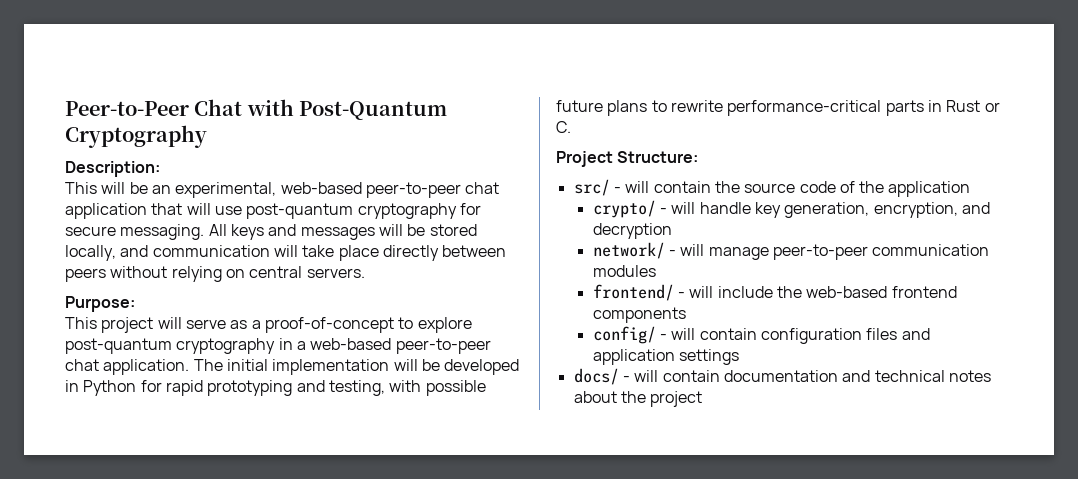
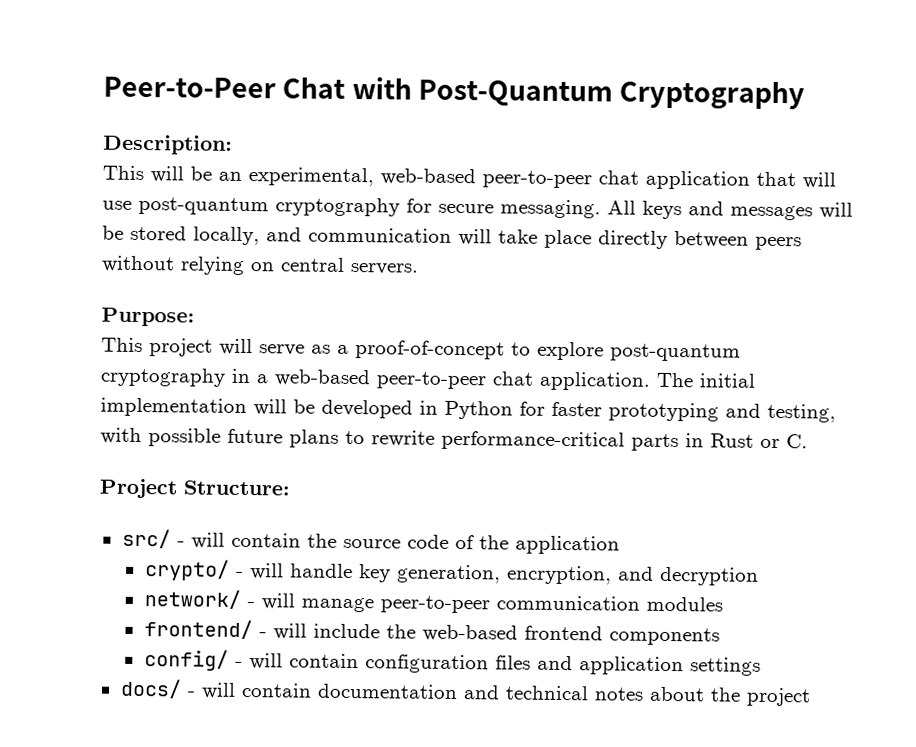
[165,380,203,396] rapid -> [551,401,602,417] faster

